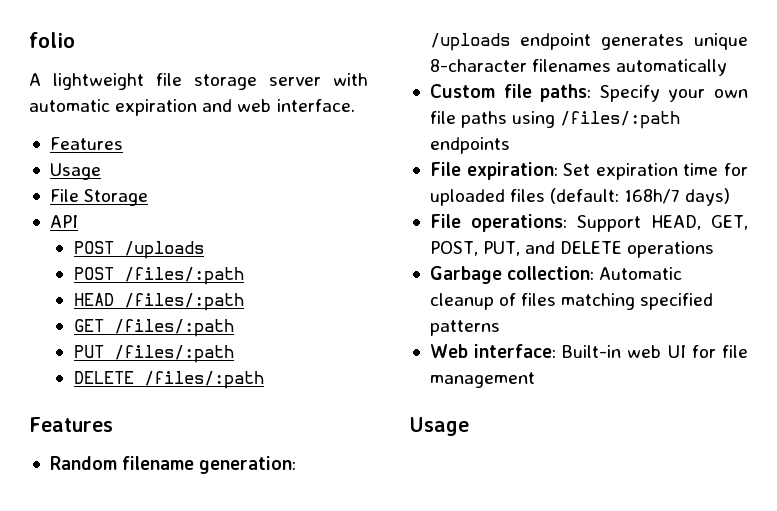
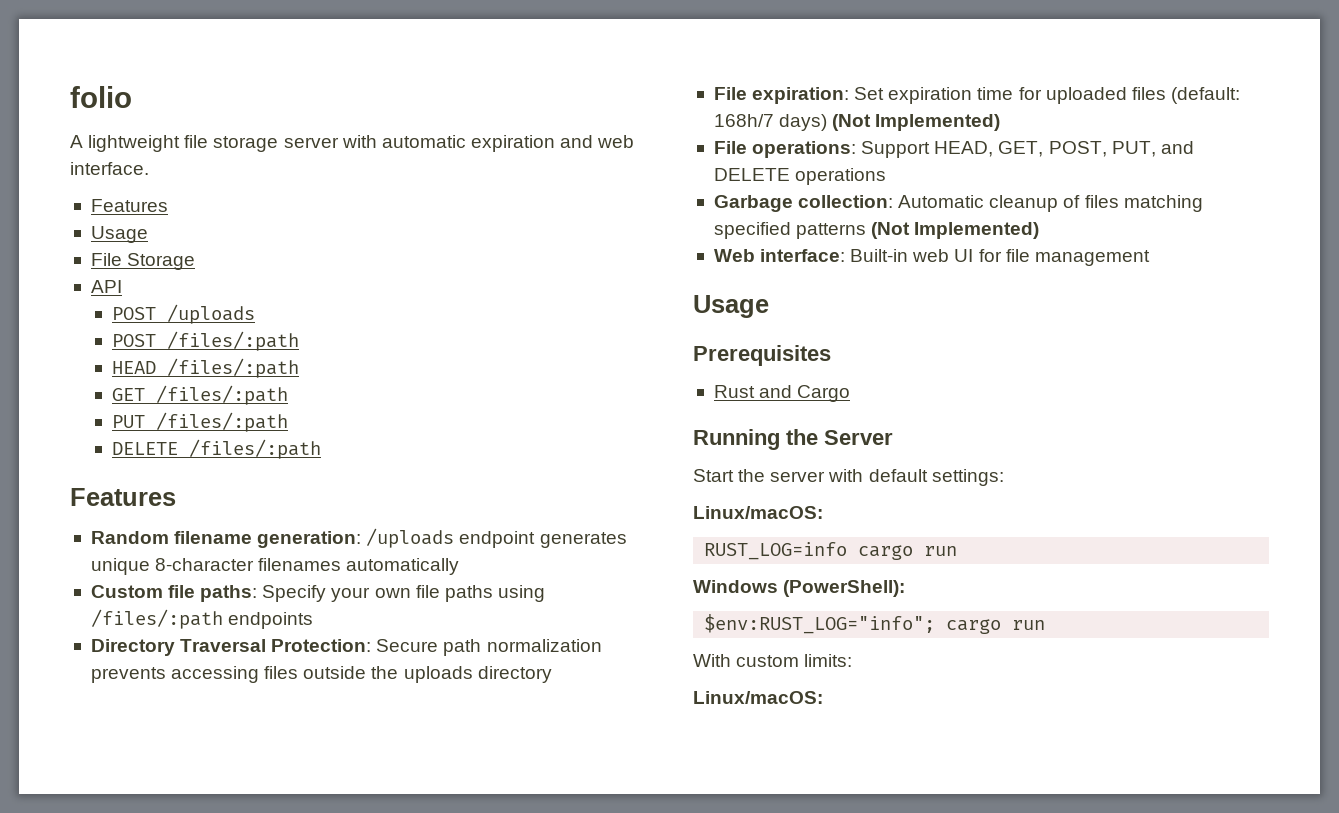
(510, 145) none -> [90,639,602,656] [90,666,552,683] // Directory Traversal Protection: Secure path normalization prevents accessing files outside the uploads directory
(731, 197) none -> [832,114,1001,131] (Not Implemented)
(500, 328) none -> [871,222,1040,239] (Not Implemented)
(469, 426) none -> [693,345,831,366] [713,385,851,402] [693,429,893,450] [693,469,1004,486] [693,506,823,519] [704,542,958,560] [693,580,906,597] [704,614,1046,634] [693,654,853,667] [693,691,823,704] // Prerequisites // Rust and Cargo // Running the Server // Start the server with default settings: // Linux/macOS: // RUST_LOG=info cargo run // Windows (PowerShell): // $env:RUST_LOG="info"; cargo run // With custom limits: // Linux/macOS:

